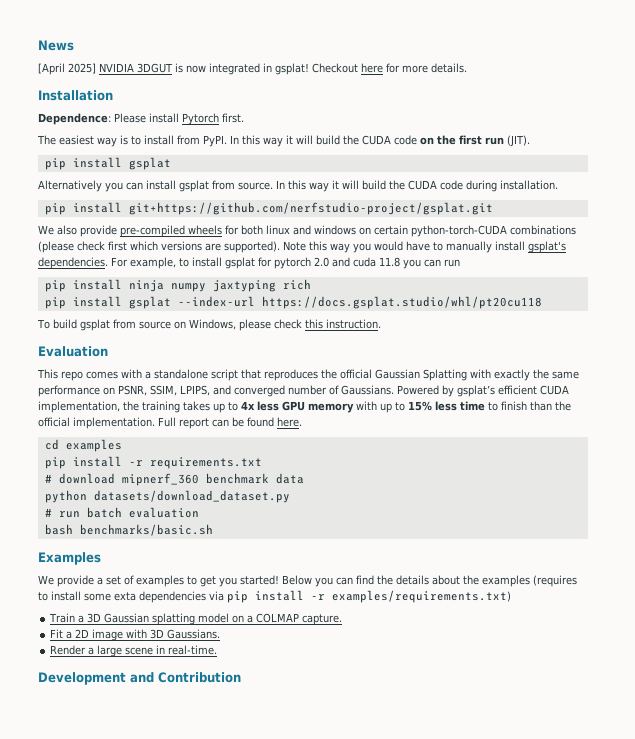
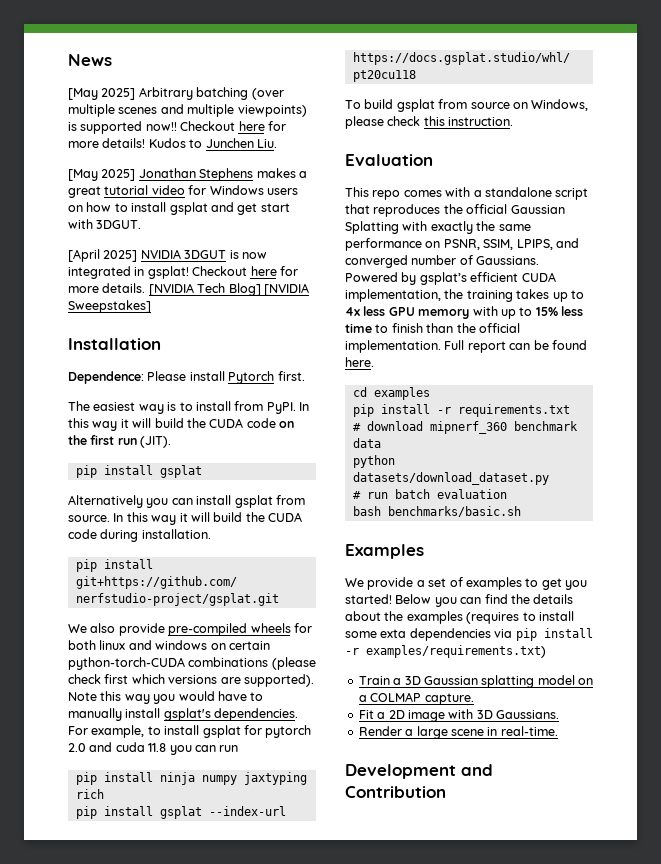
(74, 45) none -> [68,87,284,100] [68,104,307,117] [68,121,286,134] [68,138,277,148] [68,168,307,181] [68,185,298,198] [68,202,290,215] [68,219,142,229] // [May 2025] Arbitrary batching (over multiple scenes and multiple viewpoints) is supported now!! Checkout here for more details! Kudos to Junchen Liu. // [May 2025] Jonathan Stephens makes a great tutorial video for Windows users on how to install gsplat and get start with 3DGUT.
(467, 68) none -> [148,283,309,296] [68,300,151,313] [NVIDIA Tech Blog] [NVIDIA Sweepstakes]

